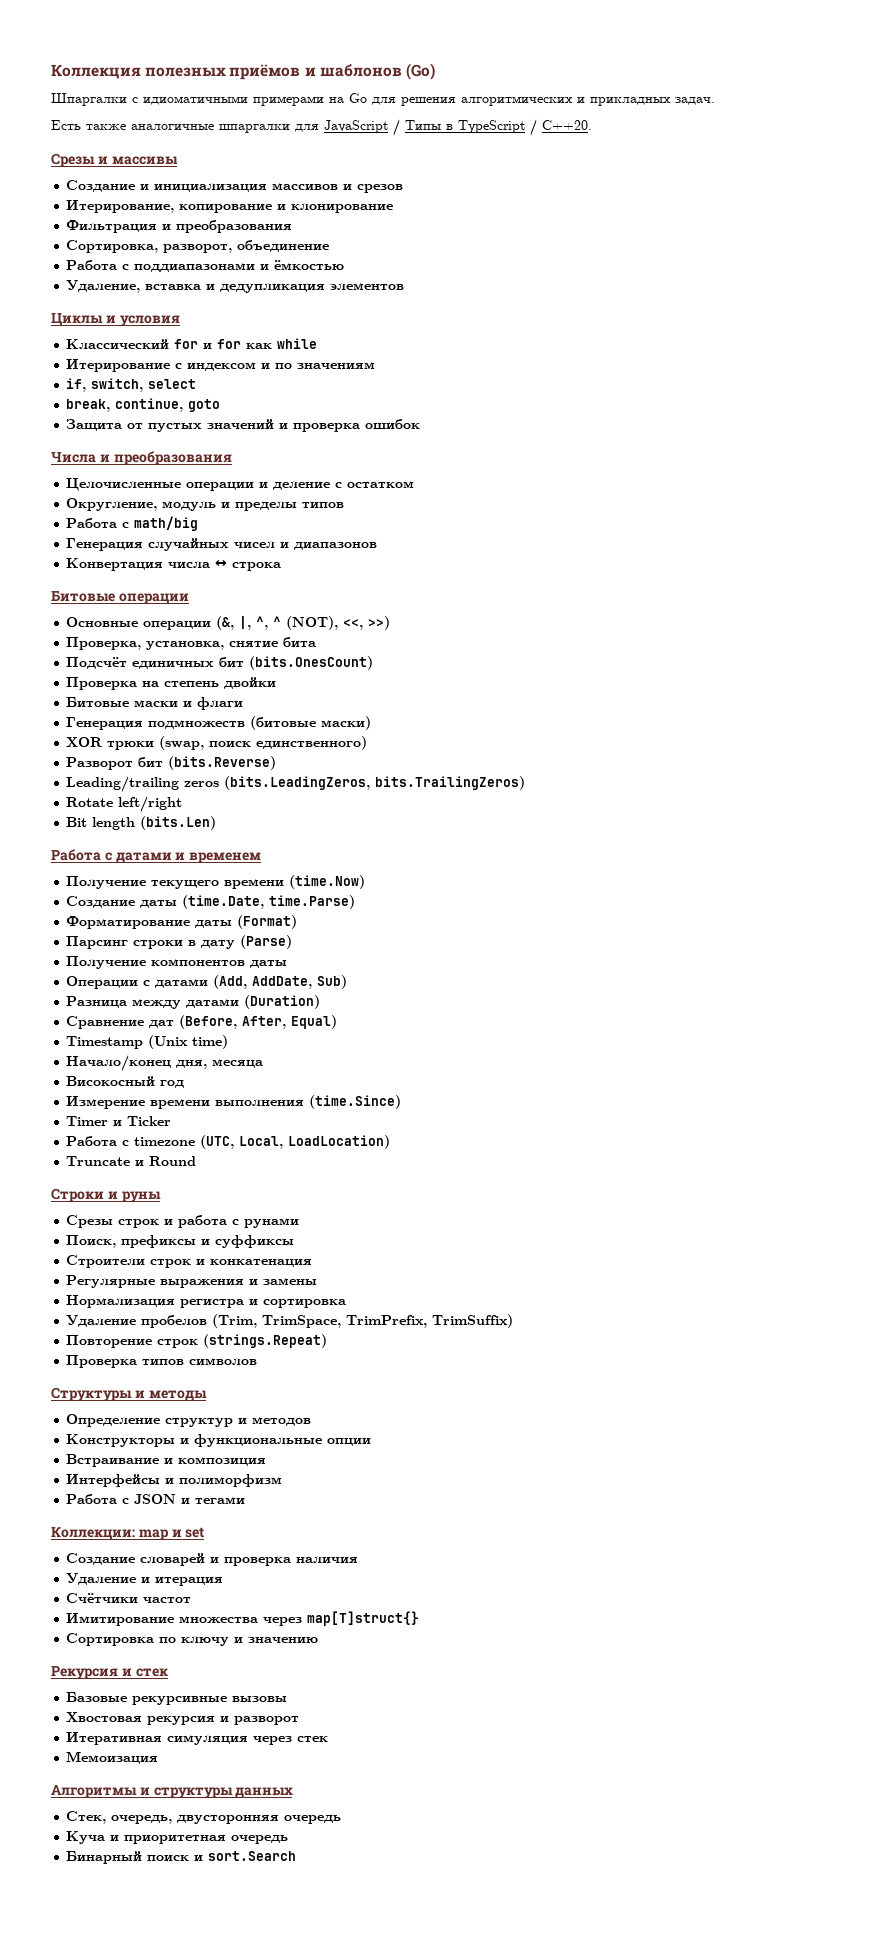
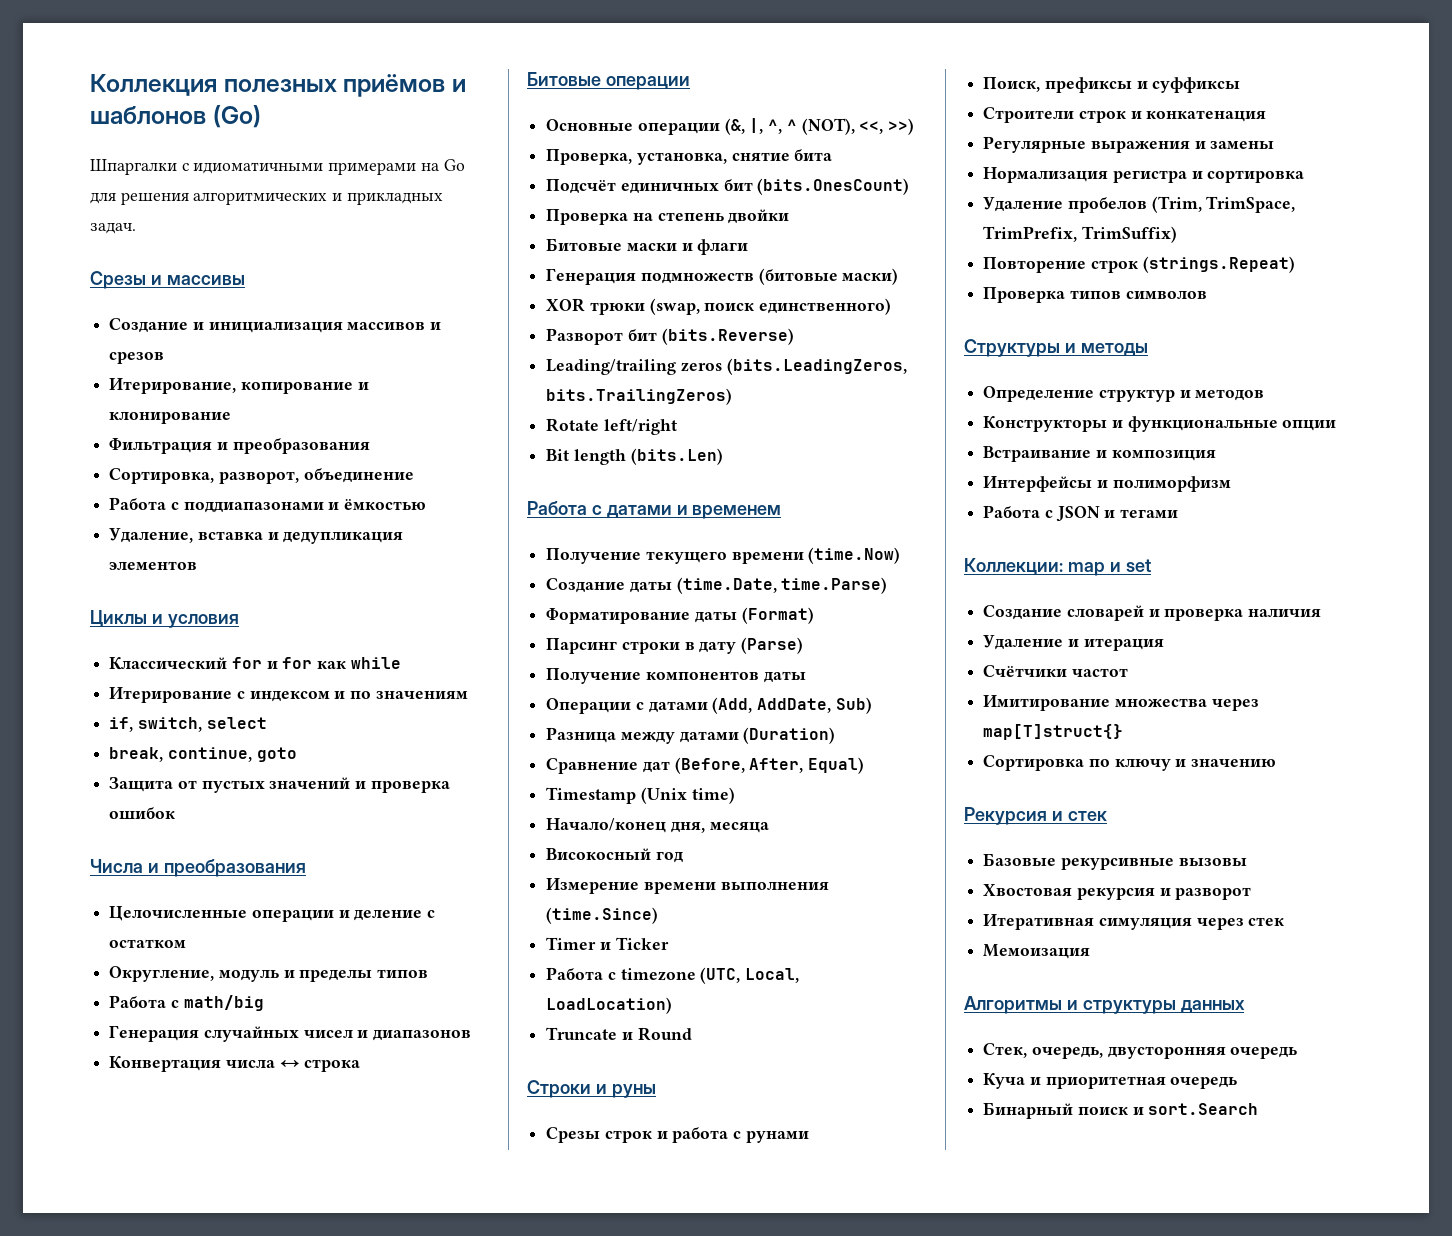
[51,119,592,136] // Есть также аналогичные шпаргалки для JavaScript / Типы в TypeScript / C++20. -> (136, 228) none

